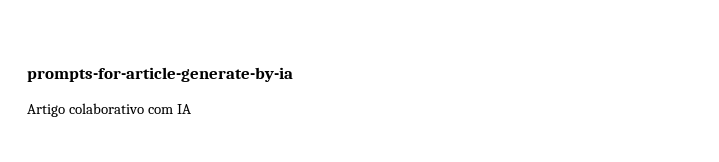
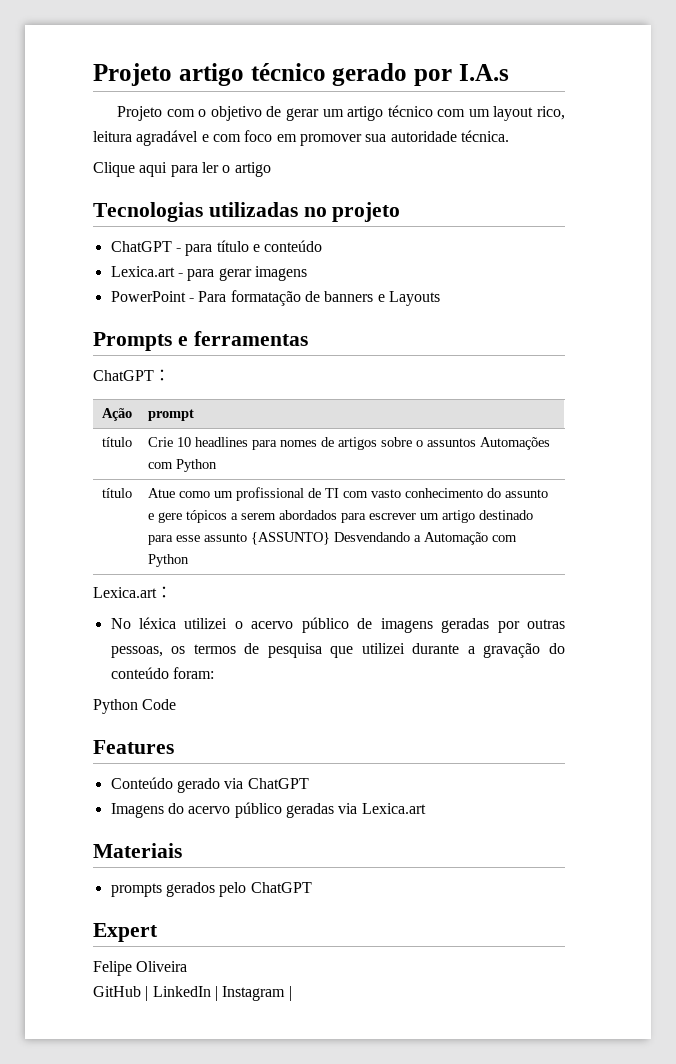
[27,67,293,82] [27,103,191,117] prompts-for-article-generate-by-ia // Artigo colaborativo com IA -> [93,63,509,86] [117,105,565,121] [93,130,509,146] [93,162,271,177] [93,202,401,222] [110,240,323,256] [110,266,307,281] [110,290,440,306] [93,331,308,351] [93,369,170,381] [102,408,132,421] [148,409,195,421] [102,437,132,447] [148,437,551,450] [148,459,218,472] [102,488,132,498] [148,487,549,501] [148,510,534,523] [148,532,518,545] [148,554,190,567] [93,586,172,598] [110,617,565,633] [110,643,565,658] [110,667,214,679] [93,699,177,714] [93,740,174,754] [110,777,309,793] [110,802,426,818] [93,843,182,858] [110,882,312,897] [93,923,158,942] [93,961,188,976] [93,986,292,1001] Projeto artigo técnico gerado por I.A.s // Projeto com o objetivo de gerar um artigo técnico com um layout rico, leitura agradável e com foco em promover sua autoridade técnica. // Clique aqui para ler o artigo // Tecnologias utilizadas no projeto // ChatGPT - para título e conteúdo // Lexica.art - para gerar imagens // PowerPoint - Para formatação de banners e Layouts // Prompts e ferramentas // ChatGPT： // Ação | prompt // título | Crie 10 headlines para nomes de artigos sobre o assuntos Automações com Python // título | Atue como um profissional de TI com vasto conhecimento do assunto e gere tópicos a serem abordados para escrever um artigo destinado para esse assunto {ASSUNTO} Desvendando a Automação com Python // Lexica.art： // No léxica utilizei o acervo público de imagens geradas por outras pessoas, os termos de pesquisa que utilizei durante a gravação do conteúdo foram: // Python Code // Features // Conteúdo gerado via ChatGPT // Imagens do acervo público geradas via Lexica.art // Materiais // prompts gerados pelo ChatGPT // Expert // Felipe Oliveira // GitHub | LinkedIn | Instagram |

